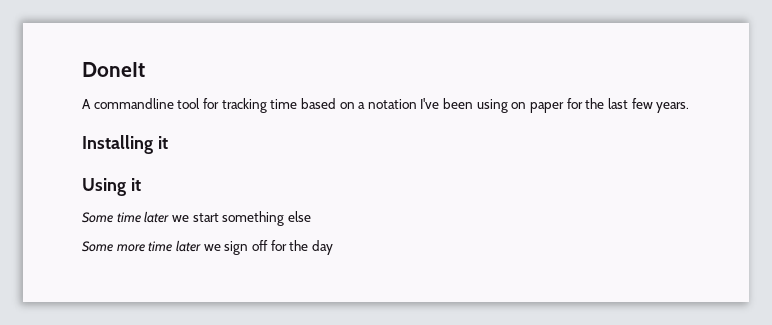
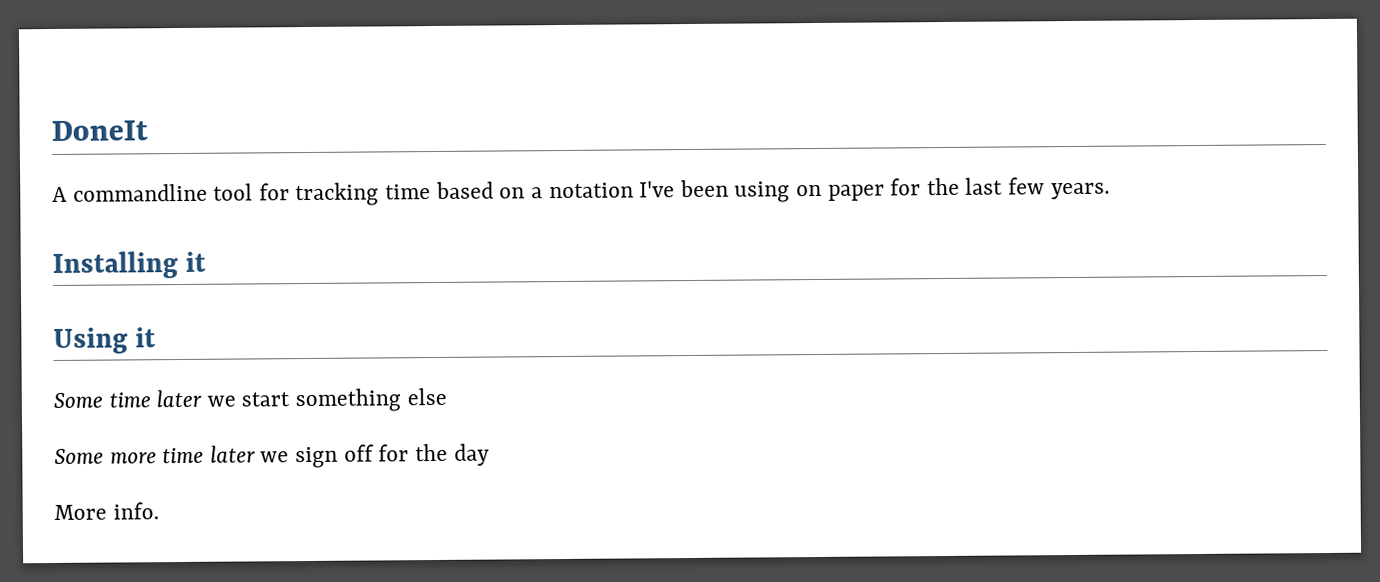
(333, 247) none -> [54,502,159,520] // More info.

